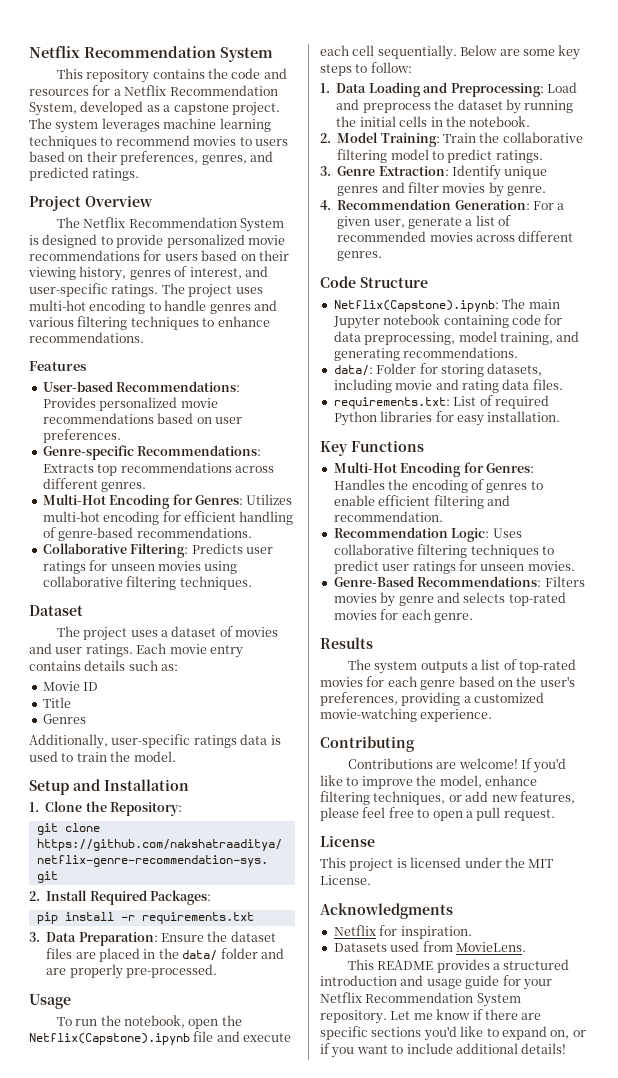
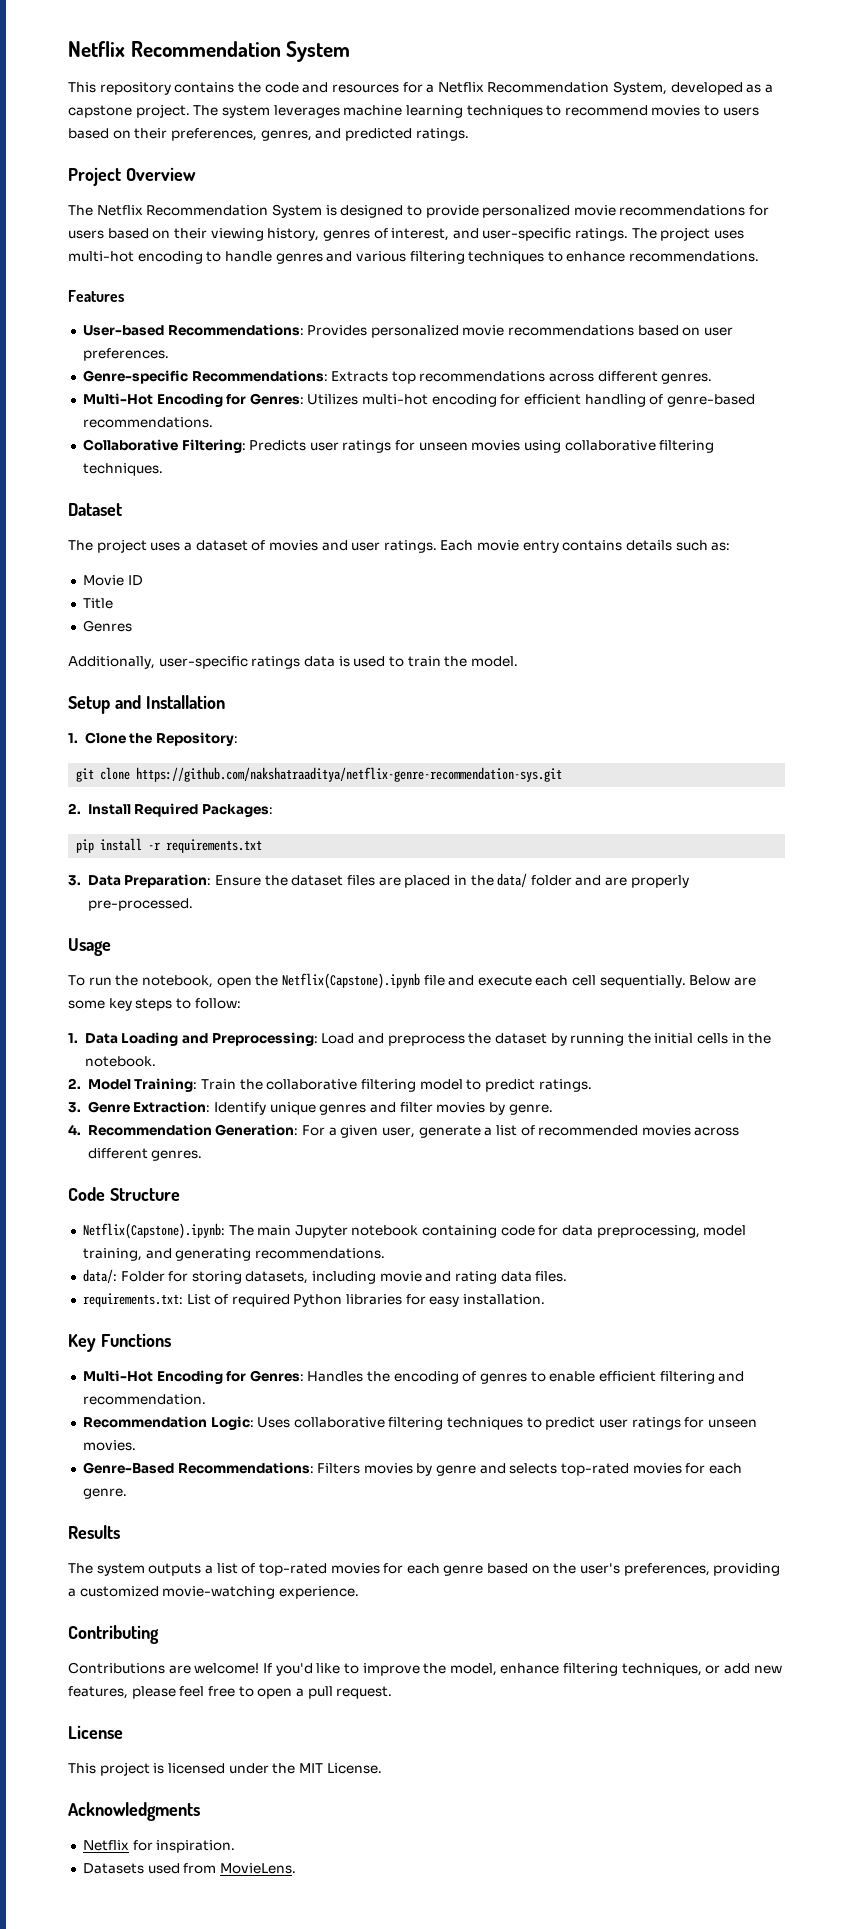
[347,959,570,973] [320,975,552,990] [320,992,521,1007] [320,1009,542,1024] [320,1026,586,1041] [320,1043,567,1058] // This README provides a structured introduction and usage guide for your Netflix Recommendation System repository. Let me know if there are specific sections you'd like to expand on, or if you want to include additional details! -> (296, 1868) none

